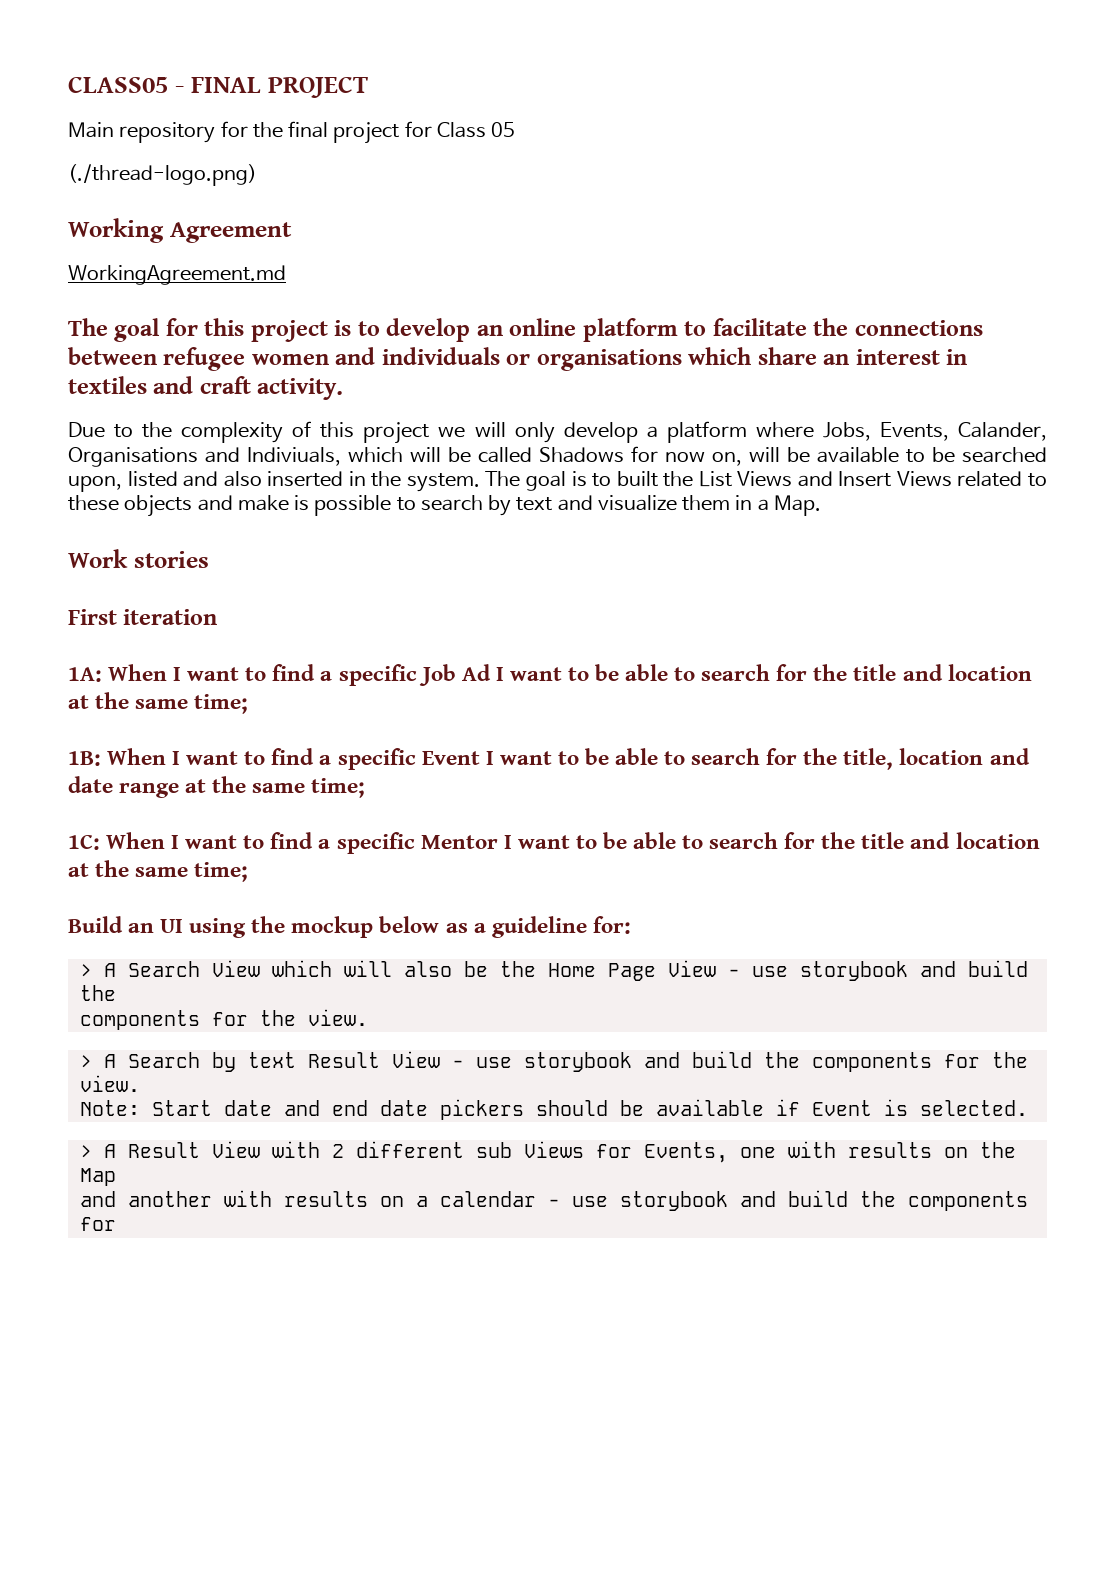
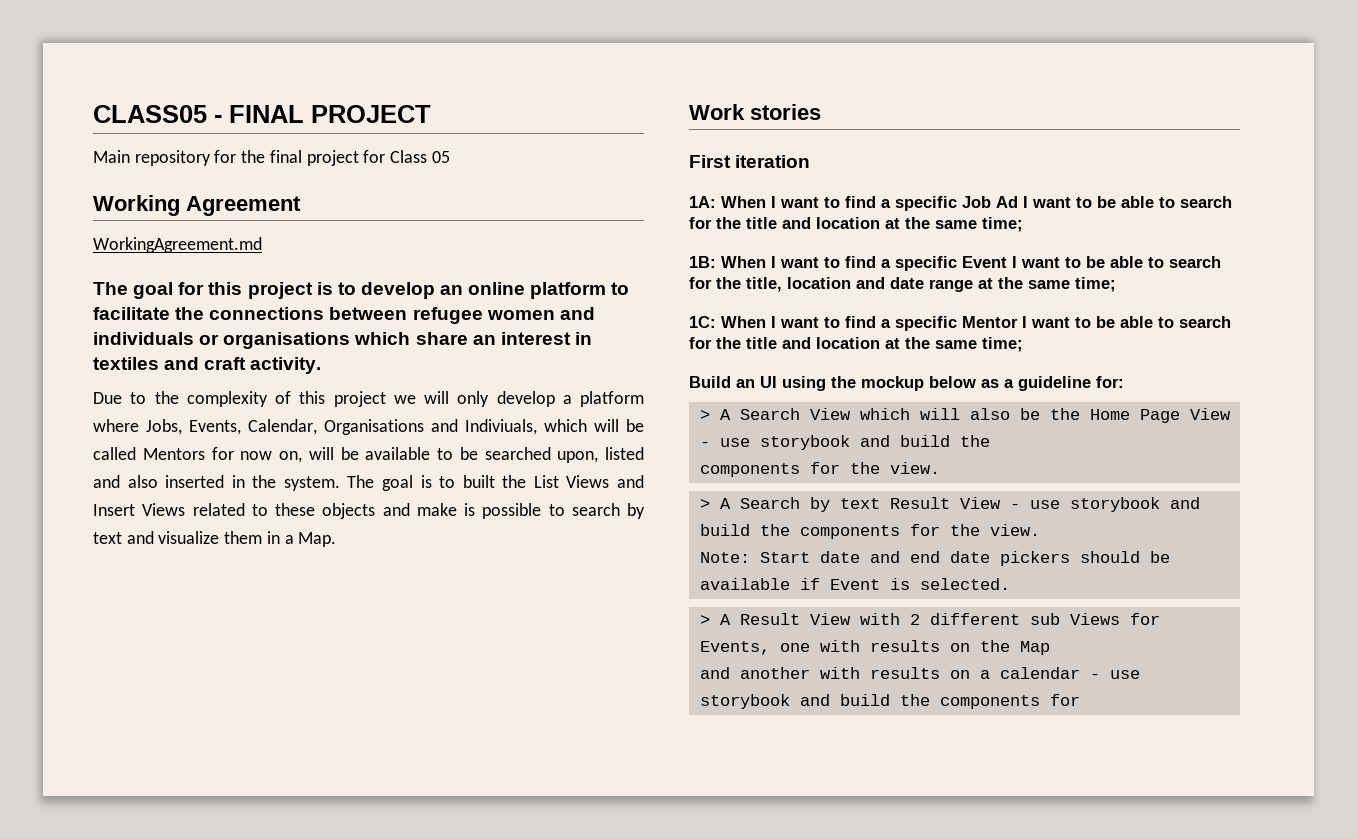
[68,164,257,186] // (./thread-logo.png) -> (450, 157) none
[958,422,1048,441] Calander, -> [248,419,317,435] Calendar,
[538,447,624,463] Shadows -> [142,448,205,460] Mentors

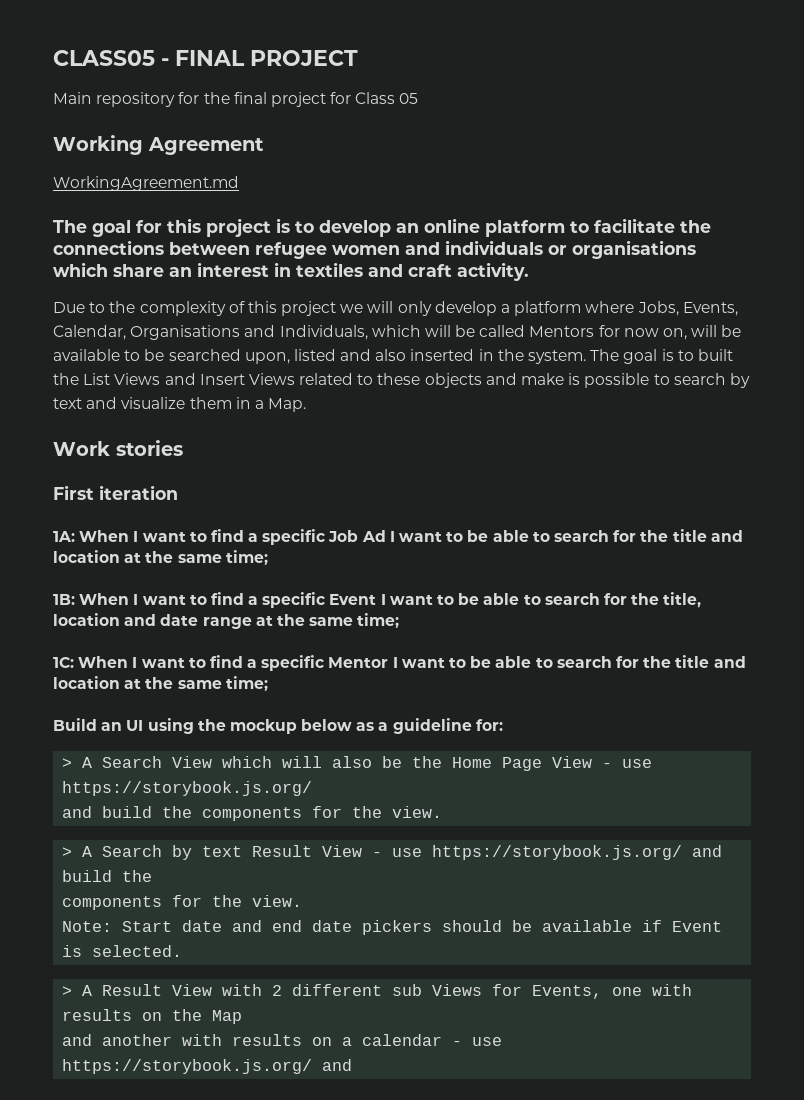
[465,419,537,435] Indiviuals, -> [279,325,368,340] Individuals,
[759,435,990,450] storybook and build the // -> [62,781,313,796] [62,806,193,818] https://storybook.js.org/ // and build the
[1069,497,1200,512] [699,524,790,536] storybook and build the -> [432,845,723,860] [62,870,153,882] https://storybook.js.org/ and build the //
[699,694,1080,709] storybook and build the components for -> [62,1059,353,1074] https://storybook.js.org/ and

